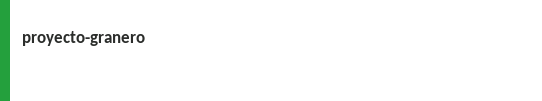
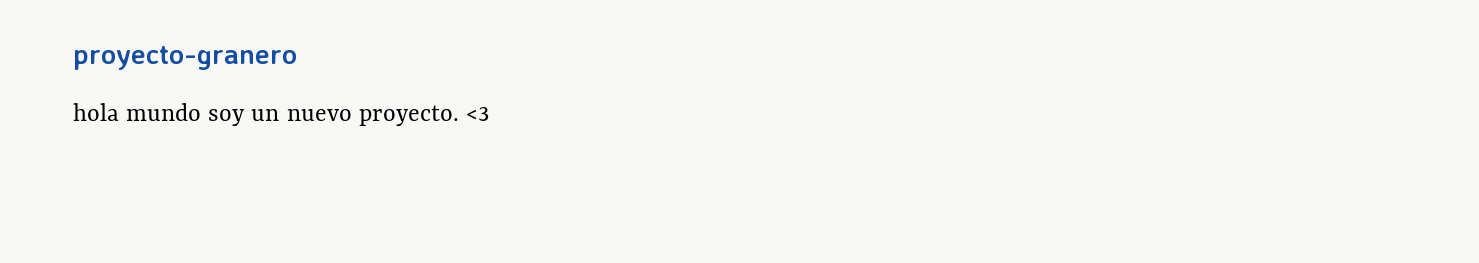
(145, 38) none -> [73,103,489,126] // hola mundo soy un nuevo proyecto. <3

